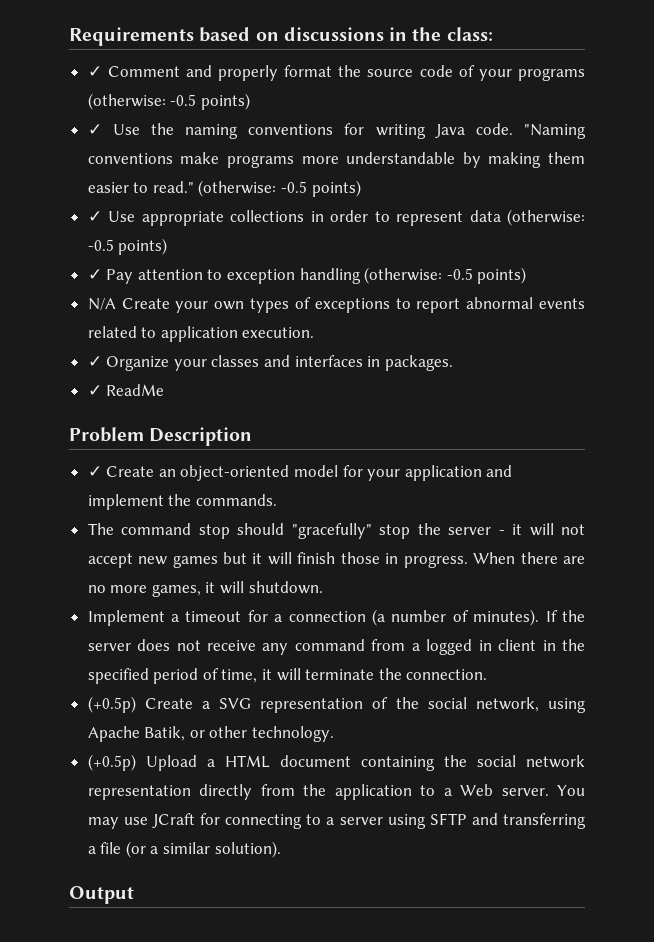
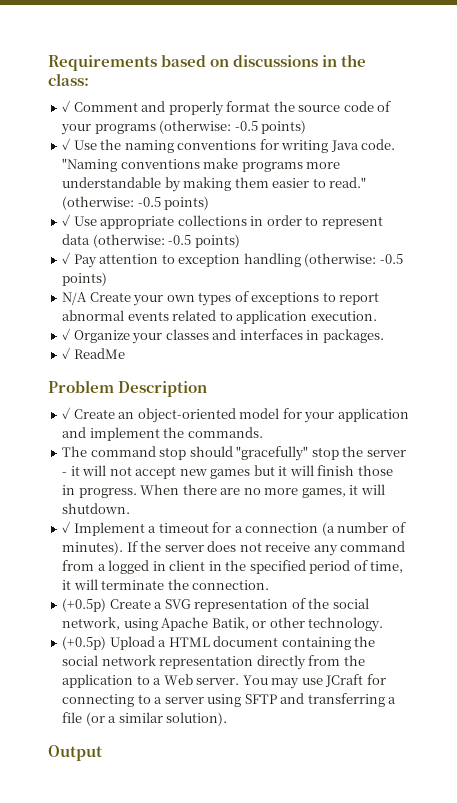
(323, 587) none -> [62,521,72,533] ✓

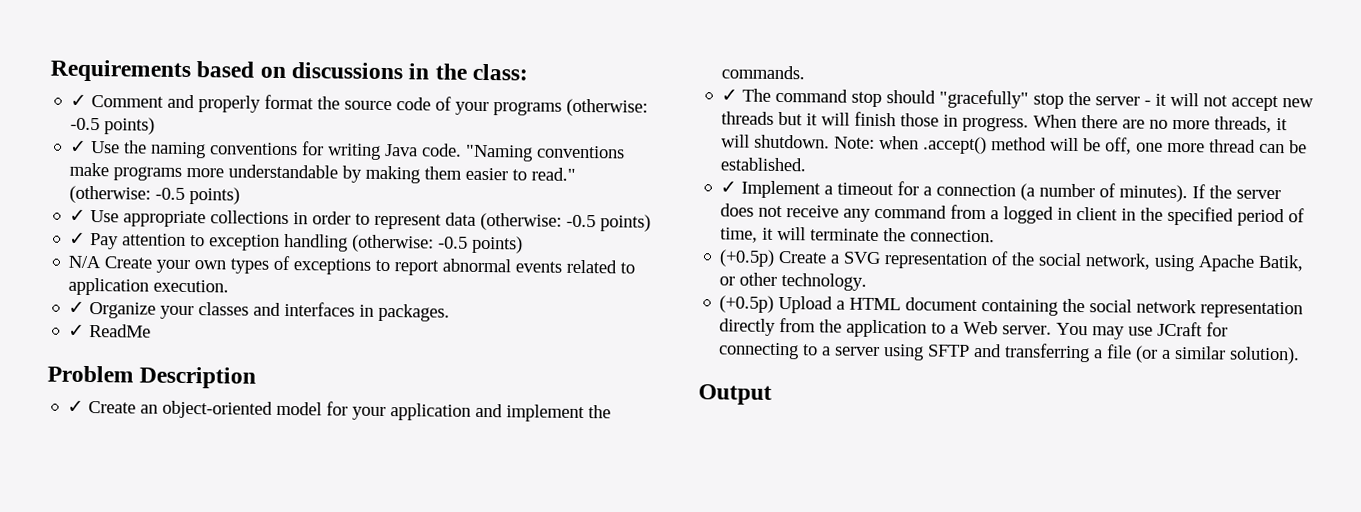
(263, 432) none -> [721,89,739,102] ✓
[210,469,251,479] games -> [721,111,775,125] threads
[301,488,346,498] games, -> [1214,116,1273,133] threads,
(131, 508) none -> [834,136,1308,155] [720,157,807,172] Note: when .accept() method will be off, one more thread can be established.

